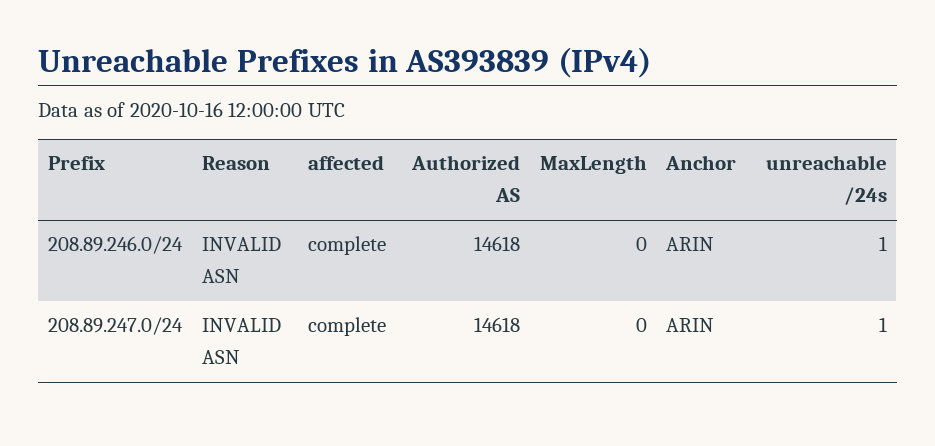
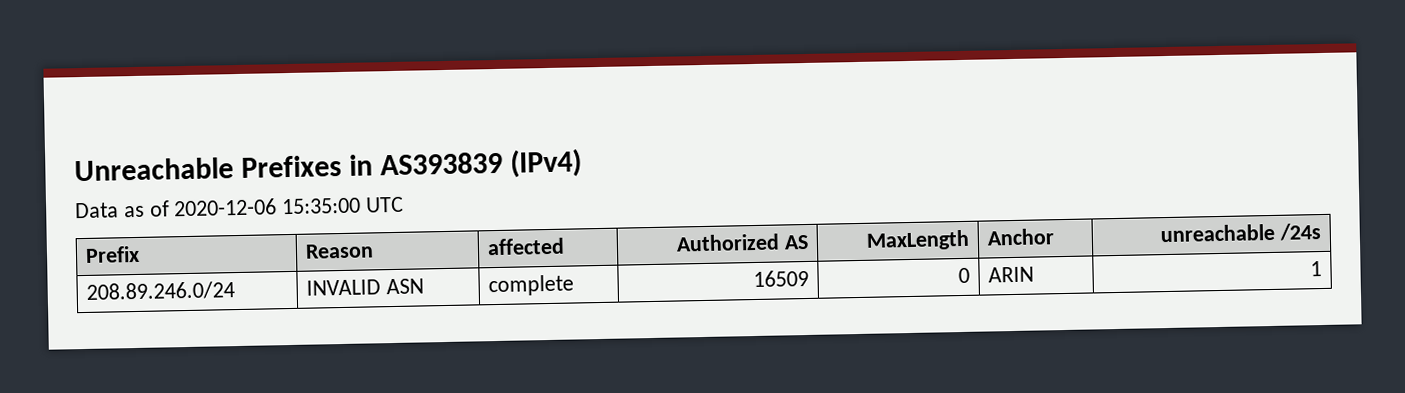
[129,102,303,117] 2020-10-16 12:00:00 -> [173,197,362,217] 2020-12-06 15:35:00
[474,236,521,251] [636,237,648,251] [665,237,714,251] [879,236,888,251] [47,317,183,335] [201,318,281,332] [201,350,240,364] [307,317,386,336] [474,317,521,332] [636,318,648,332] [665,318,714,332] [879,317,888,332] 14618 | 0 | ARIN | 1 // 208.89.247.0/24 | INVALID ASN | complete | 14618 | 0 | ARIN | 1 -> [752,269,809,288] [957,267,970,284] [988,266,1035,283] [1309,261,1322,277] 16509 | 0 | ARIN | 1

